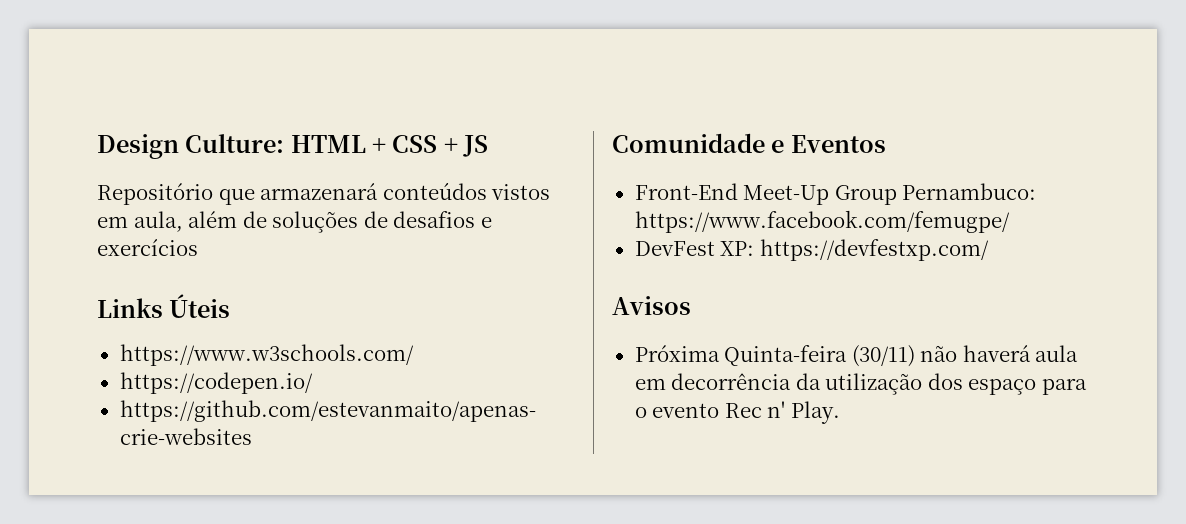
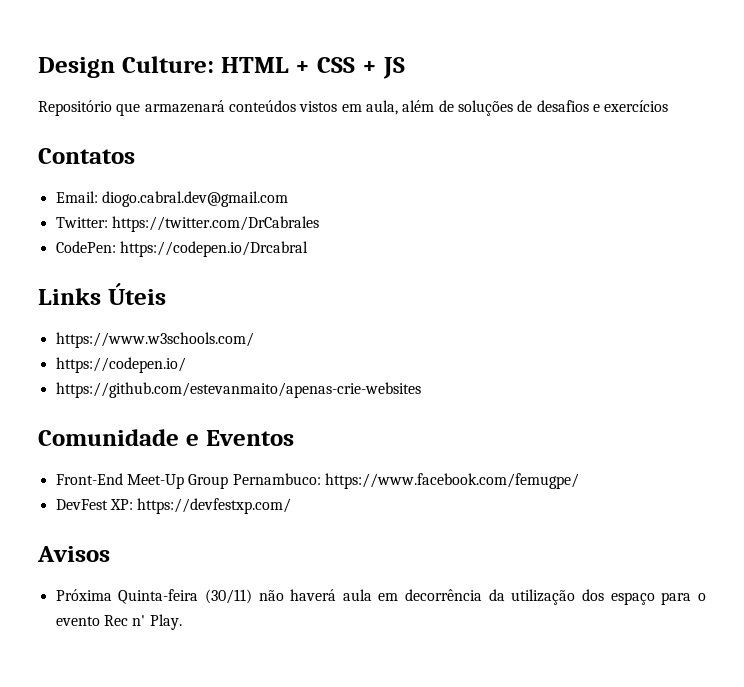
(198, 247) none -> [38,148,135,164] [55,191,288,207] [55,216,319,232] [55,241,308,257] // Contatos // Email: diogo.cabral.dev@gmail.com // Twitter: https://twitter.com/DrCabrales // CodePen: https://codepen.io/Drcabral

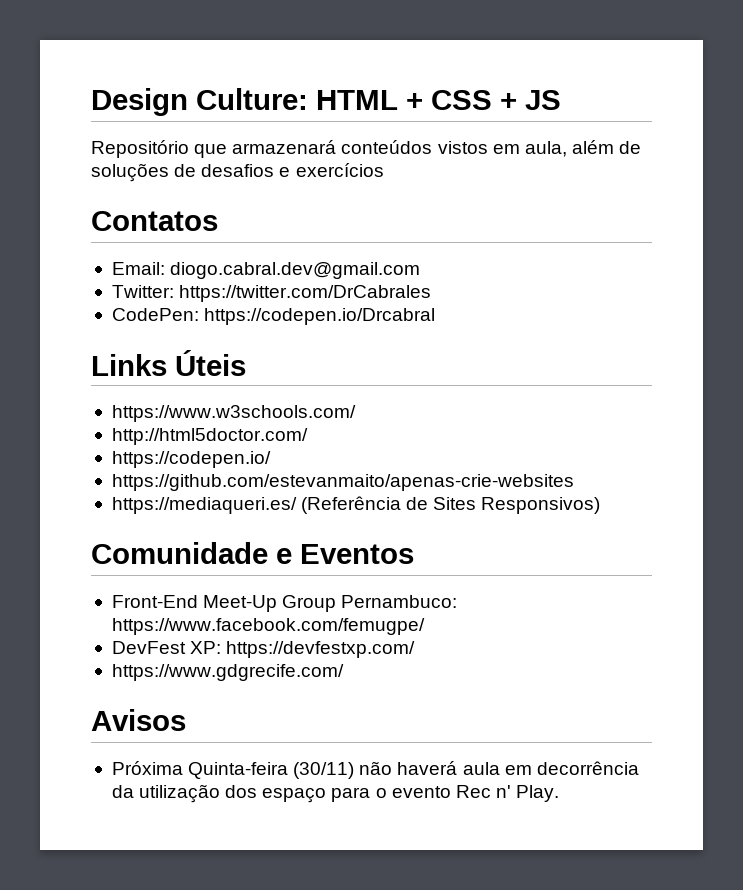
(254, 340) none -> [111,428,308,445] // http://html5doctor.com/
(421, 390) none -> [111,496,601,514] // https://mediaqueri.es/ (Referência de Sites Responsivos)
(292, 506) none -> [111,664,344,681] // https://www.gdgrecife.com/

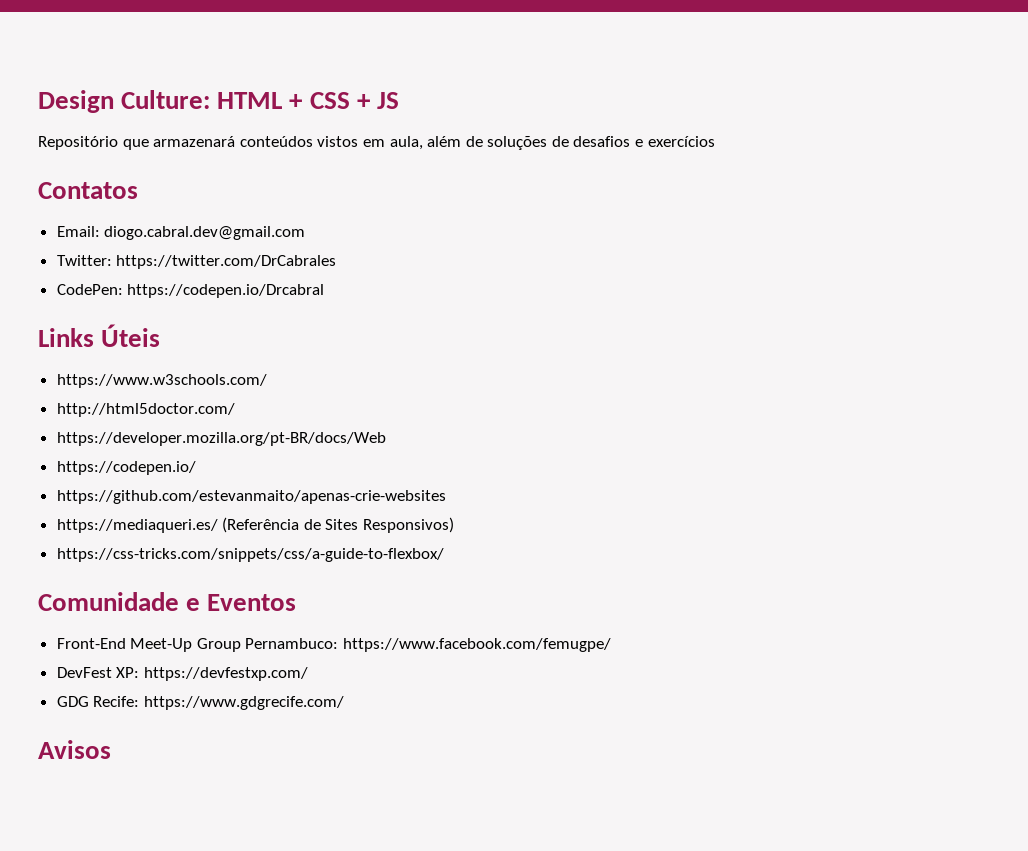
(308, 436) none -> [56,432,386,446] // https://developer.mozilla.org/pt-BR/docs/Web
(601, 505) none -> [56,548,444,562] // https://css-tricks.com/snippets/css/a-guide-to-flexbox/
(416, 649) none -> [56,696,140,707] GDG Recife:
[111,761,639,779] [111,784,560,803] // Próxima Quinta-feira (30/11) não haverá aula em decorrência da utilização dos espaço para o evento Rec n' Play. -> (111, 749) none

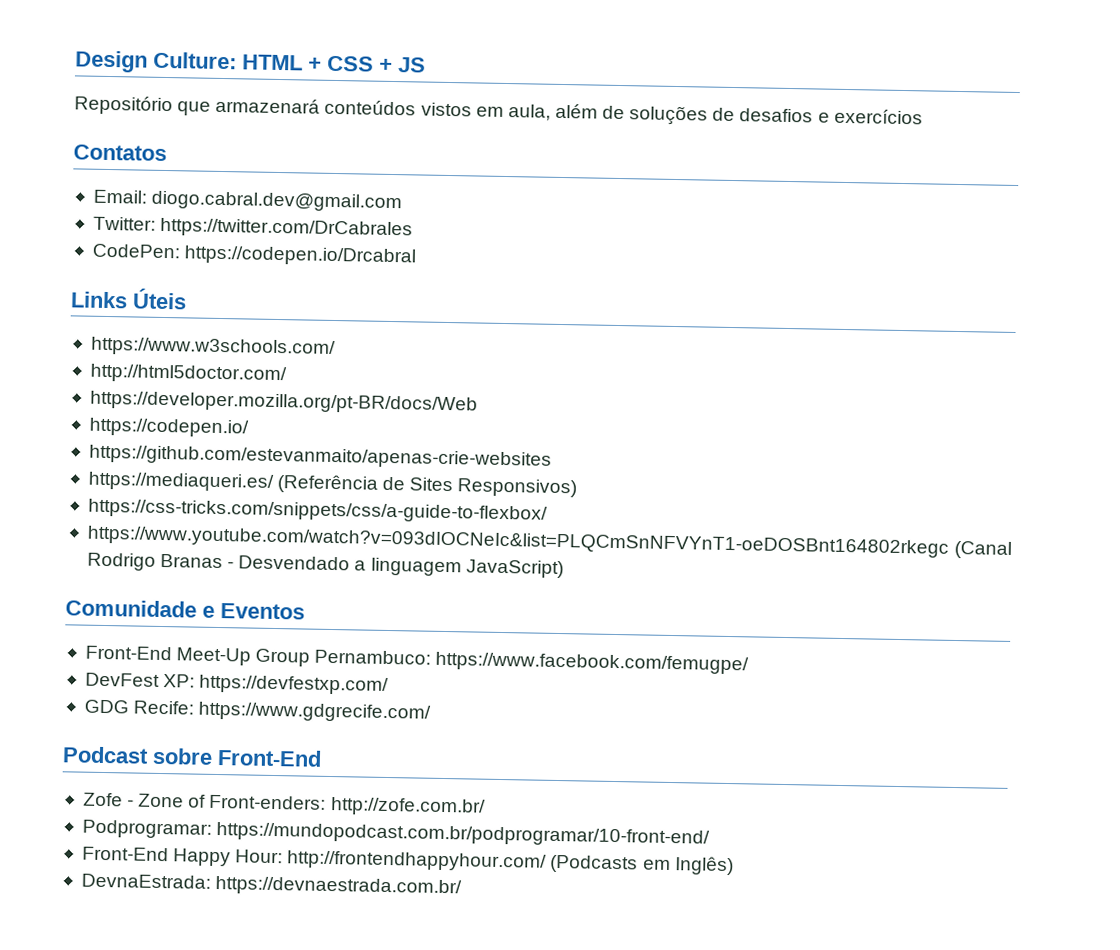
(444, 555) none -> [86,525,1012,559] [86,552,564,579] // https://www.youtube.com/watch?v=093dIOCNeIc&list=PLQCmSnNFVYnT1-oeDOSBnt164802rkegc (Canal Rodrigo Branas - Desvendado a linguagem JavaScript)
[38,740,111,759] Avisos -> [62,746,322,767] [82,792,486,817] [81,819,711,848] [81,846,734,876] [80,873,463,898] Podcast sobre Front-End // Zofe - Zone of Front-enders: http://zofe.com.br/ // Podprogramar: https://mundopodcast.com.br/podprogramar/10-front-end/ // Front-End Happy Hour: http://frontendhappyhour.com/ (Podcasts em Inglês) // DevnaEstrada: https://devnaestrada.com.br/

